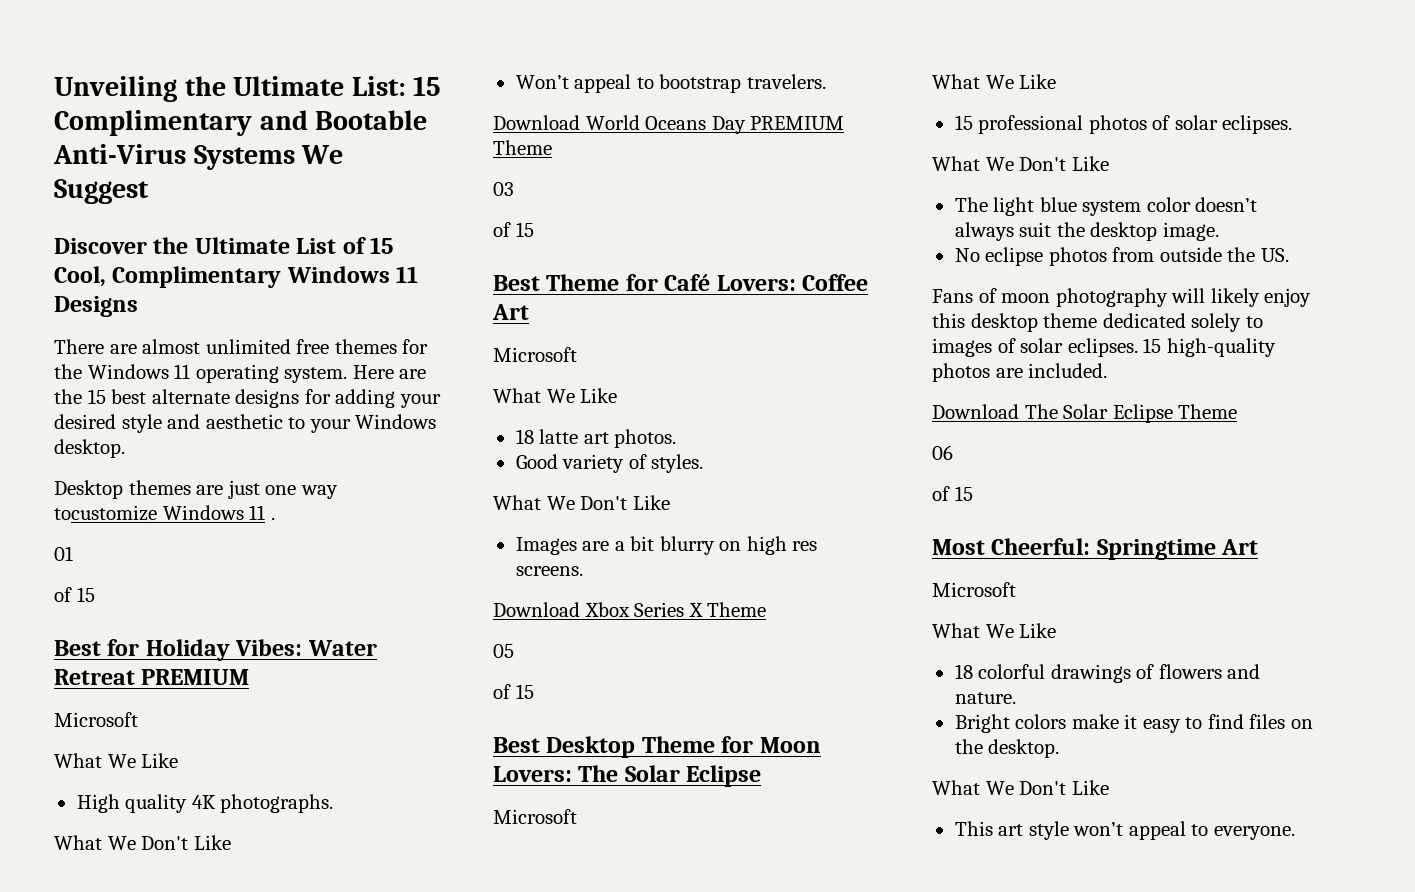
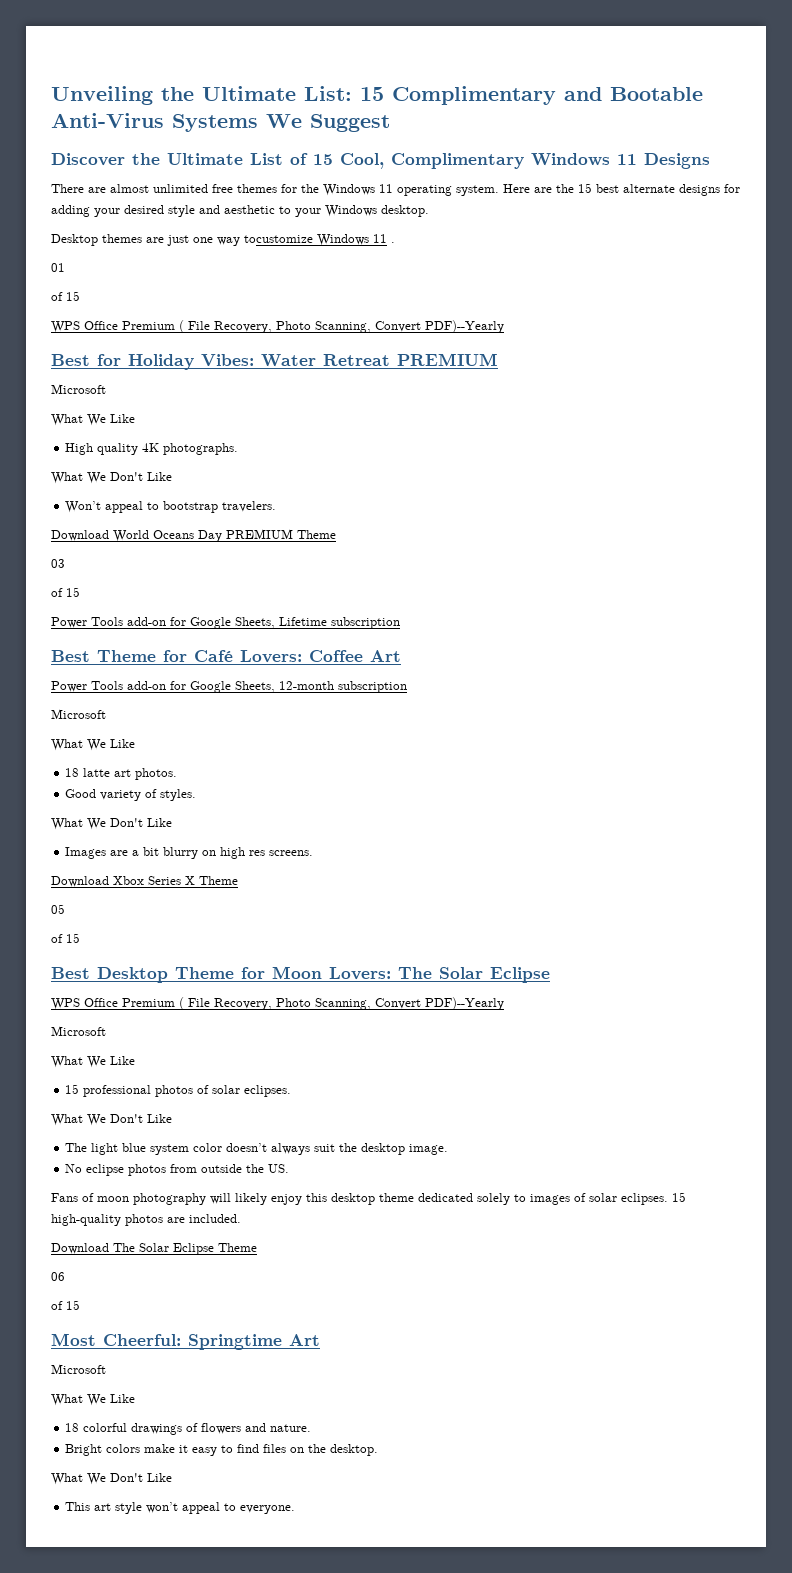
(95, 594) none -> [51,320,504,333] // WPS Office Premium ( File Recovery, Photo Scanning, Convert PDF)--Yearly
(534, 229) none -> [51,617,400,629] // Power Tools add-on for Google Sheets, Lifetime subscription
(529, 312) none -> [51,681,407,693] // Power Tools add-on for Google Sheets, 12-month subscription
(762, 776) none -> [51,997,504,1010] // WPS Office Premium ( File Recovery, Photo Scanning, Convert PDF)--Yearly

